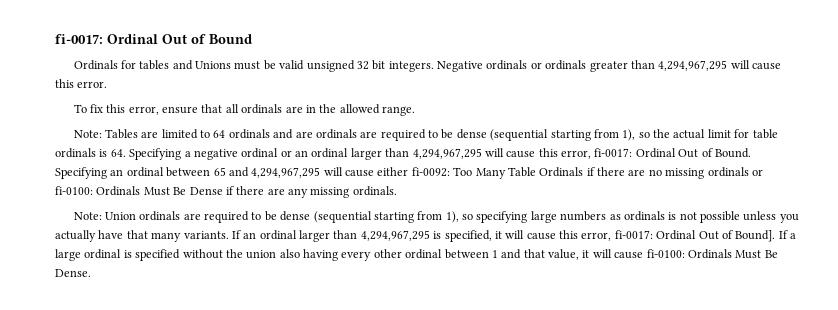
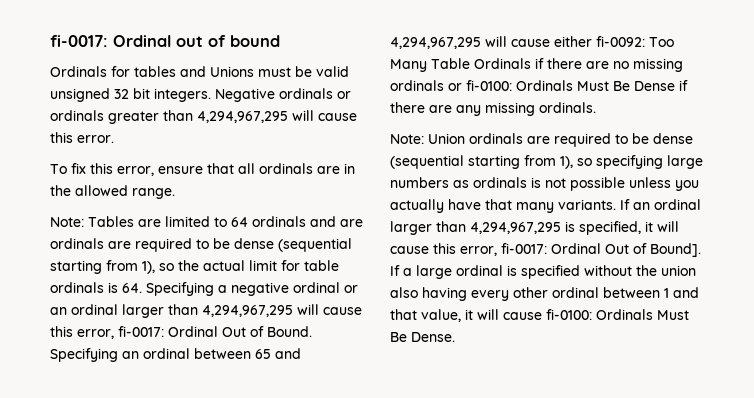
[55,34,252,44] fi-0017: Ordinal Out of Bound -> [50,35,280,47] fi-0017: Ordinal out of bound

